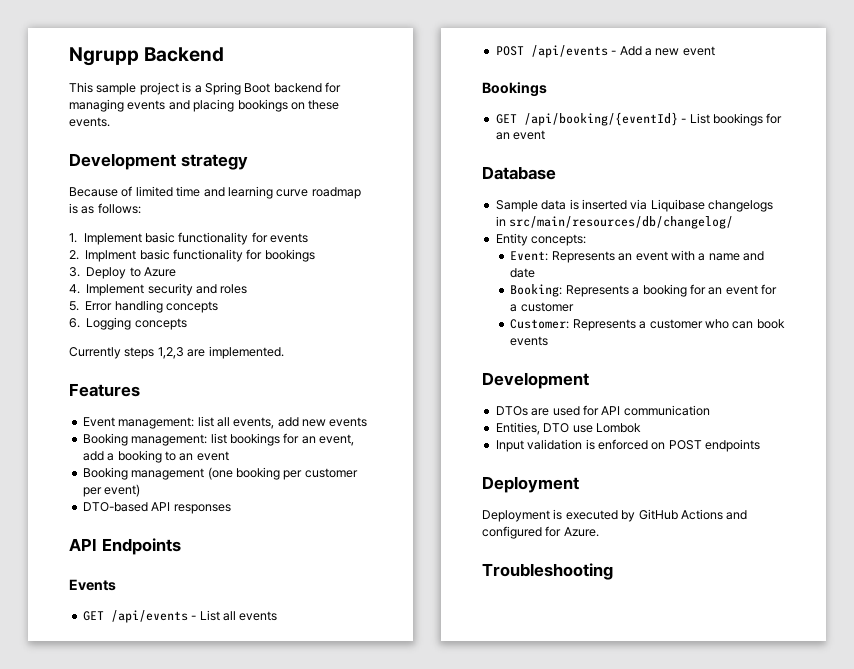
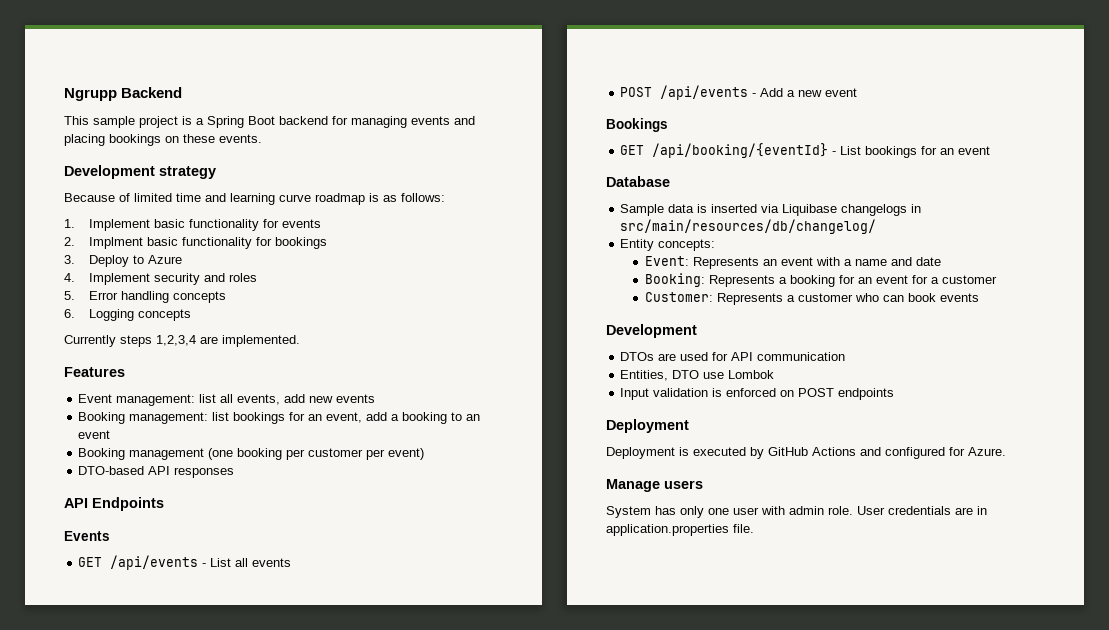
[157,347,184,359] 1,2,3 -> [156,335,196,346] 1,2,3,4
[482,563,613,580] Troubleshooting -> [606,479,703,492] [606,506,987,518] [606,524,754,536] Manage users // System has only one user with admin role. User credentials are in application.properties file.

